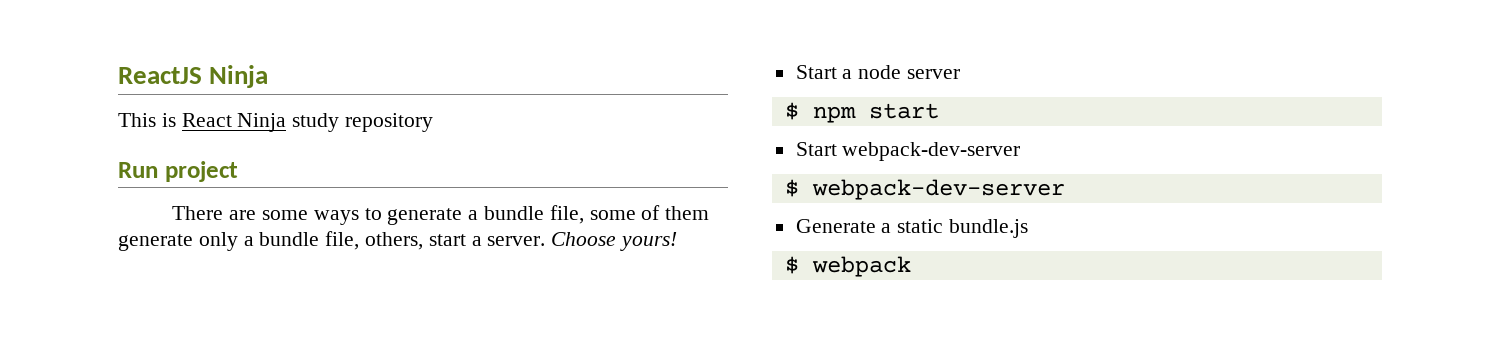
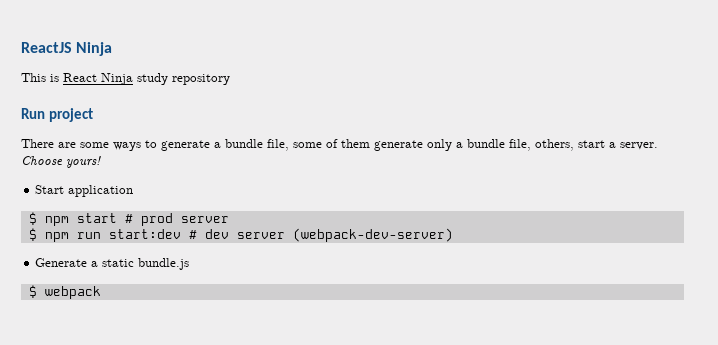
[842,65,961,79] [784,102,939,123] [795,142,1021,161] [784,179,1065,200] a node server // $ npm start // Start webpack-dev-server // $ webpack-dev-server -> [68,185,134,197] [28,212,229,226] [28,228,453,242] application // $ npm start # prod server // $ npm run start:dev # dev server (webpack-dev-server)

